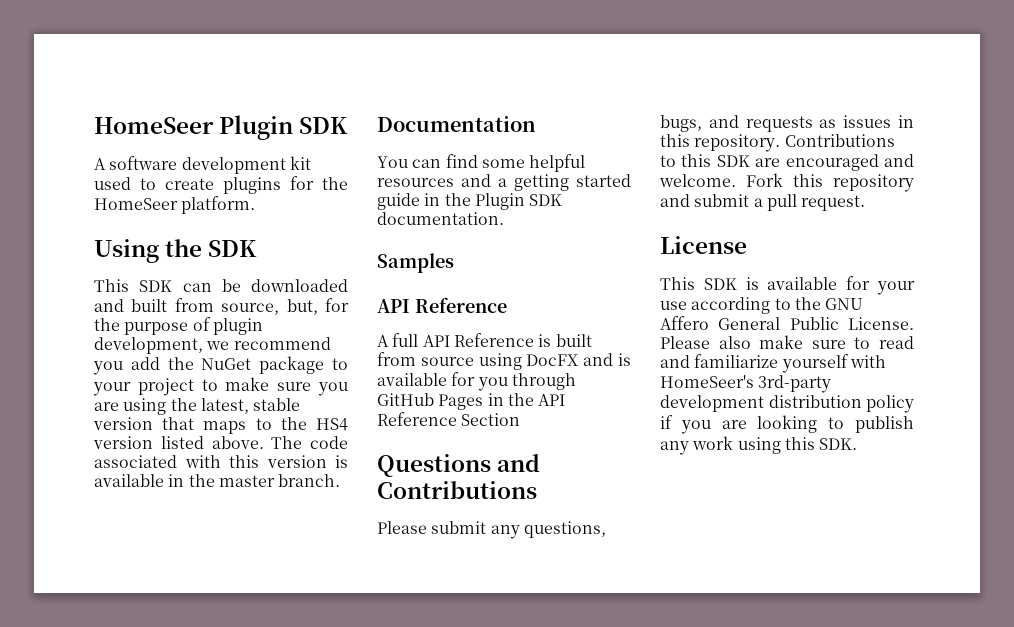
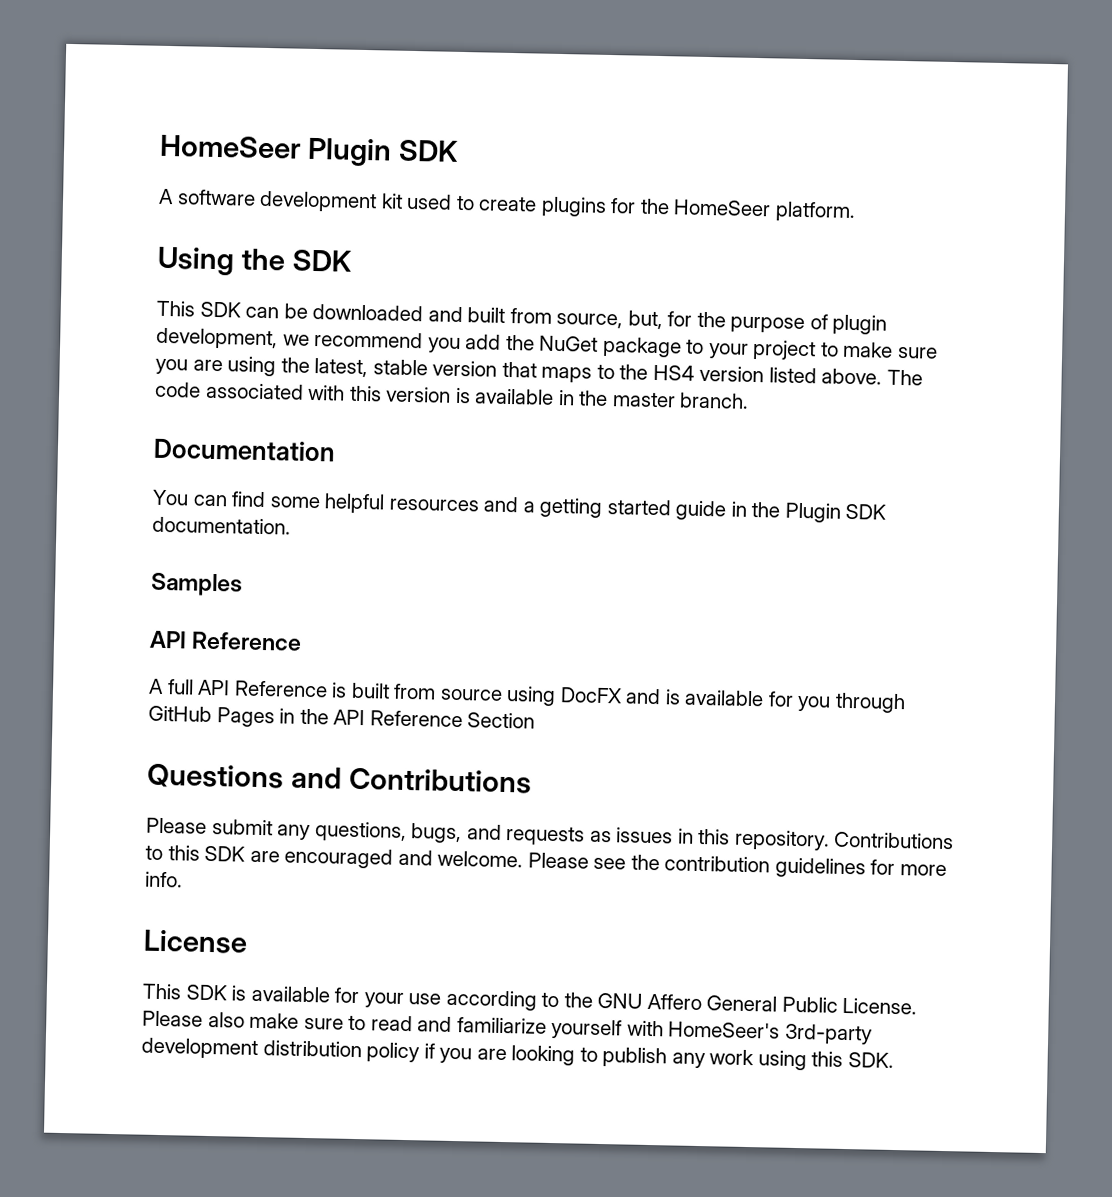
[746,173,914,192] [660,194,866,211] Fork this repository and submit a pull request. -> [527,852,947,879] [145,871,183,888] Please see the contribution guidelines for more info.

